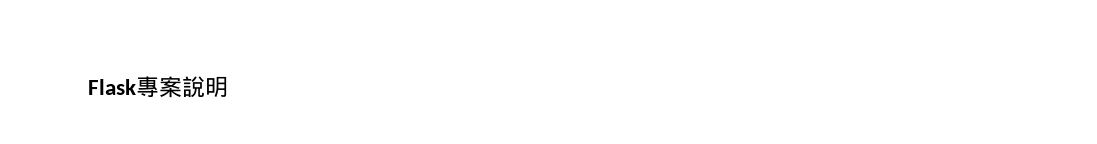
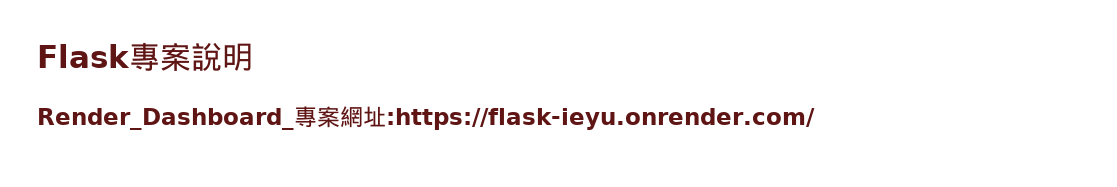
(228, 87) none -> [37,106,815,130] // Render_Dashboard_專案網址:https://flask-ieyu.onrender.com/

